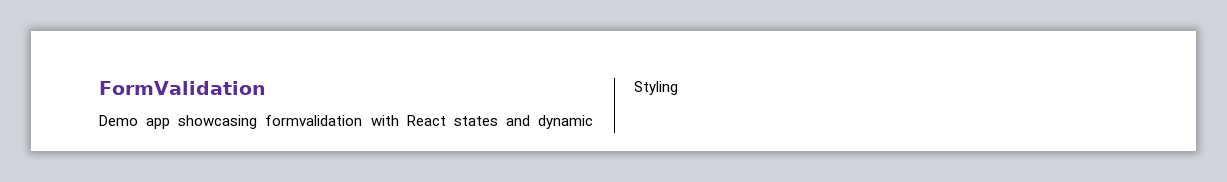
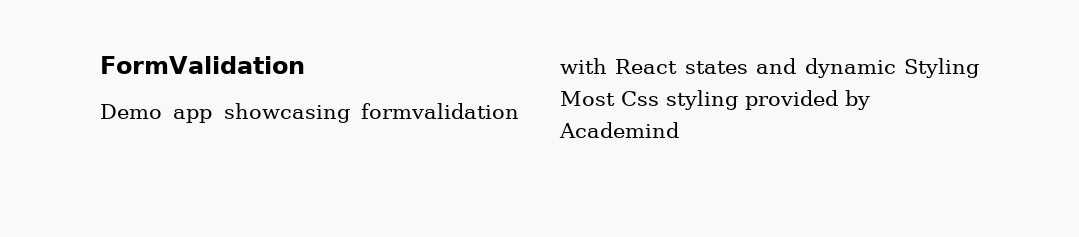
(678, 88) none -> [560,90,870,110] [559,122,679,138] Most Css styling provided by Academind

